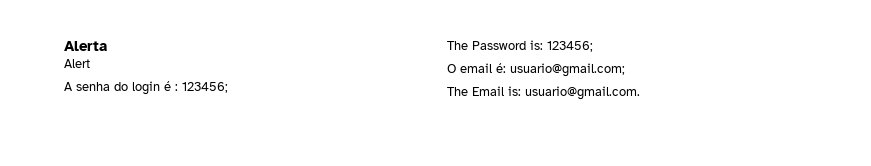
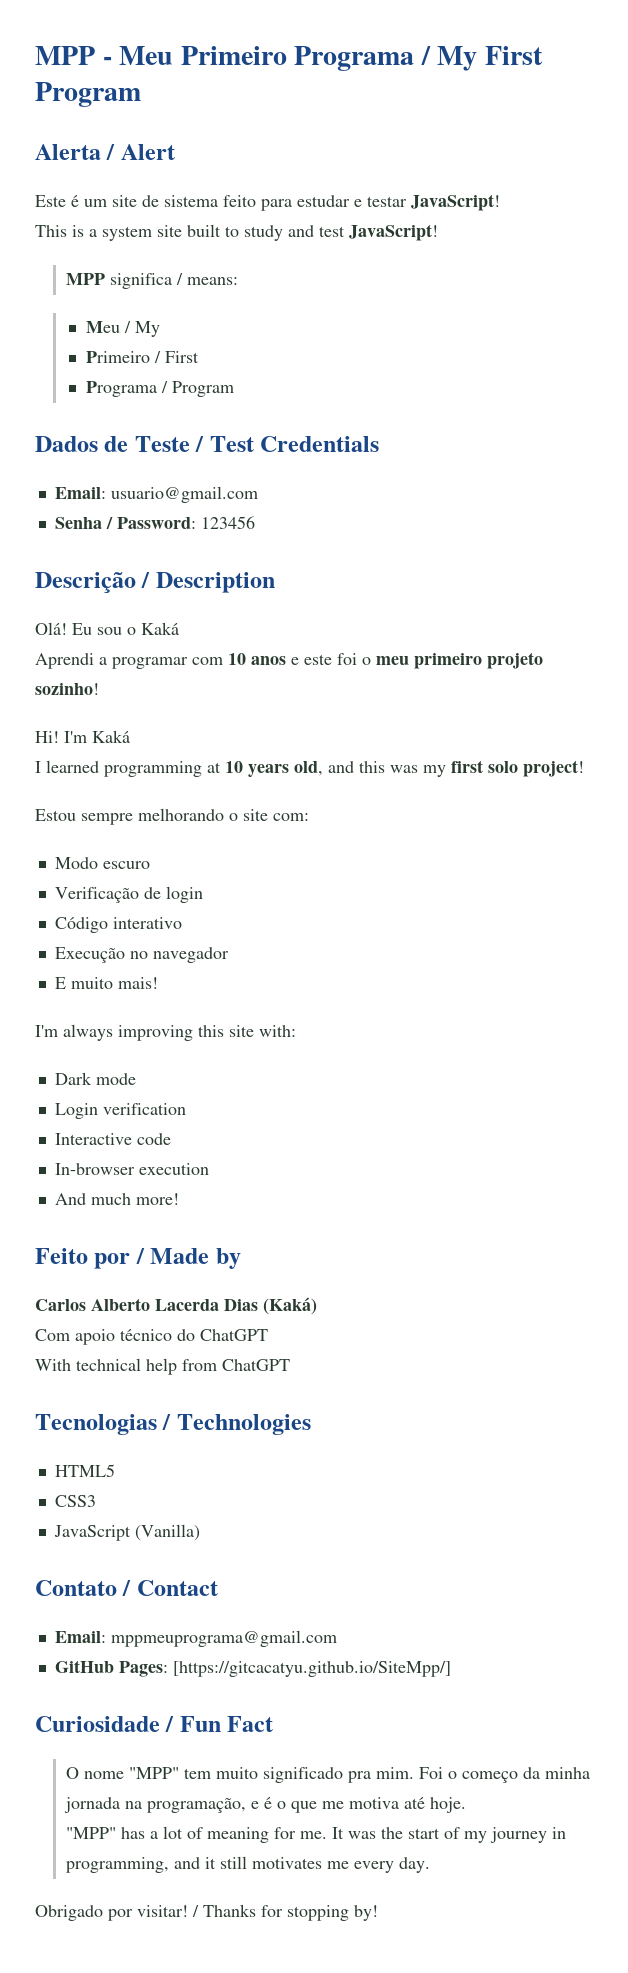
(64, 46) none -> [35,46,543,71] [35,82,141,107] MPP - Meu Primeiro Programa / My First Program //
(107, 46) // -> [106,144,116,160] /
[64,81,228,95] [447,40,593,52] [447,63,625,77] [447,86,640,100] A senha do login é : 123456; // The Password is: 123456; // O email é: usuario@gmail.com; // The Email is: usuario@gmail.com. -> [35,194,500,211] [35,224,438,241] [65,273,238,289] [85,321,160,337] [85,351,199,363] [85,381,234,397] [35,436,380,452] [54,486,258,503] [54,516,255,529] [35,572,275,593] [35,622,179,635] [35,652,543,669] [35,683,99,695] [35,730,130,743] [35,760,584,777] [35,808,309,825] [54,857,150,869] [54,886,203,903] [54,917,182,933] [54,947,229,963] [54,977,158,989] [35,1024,296,1041] [54,1072,136,1085] [54,1103,186,1119] [54,1133,171,1145] [54,1163,209,1175] [54,1193,179,1205] [35,1248,241,1269] [35,1297,317,1315] [35,1329,268,1345] [35,1358,290,1375] [35,1414,311,1435] [54,1464,115,1477] [54,1495,96,1507] [53,1524,200,1541] [35,1580,218,1596] [54,1630,337,1647] [54,1660,451,1677] [35,1716,274,1732] [65,1767,590,1783] [63,1797,466,1813] [65,1826,566,1843] [65,1856,430,1873] [35,1904,378,1921] Este é um site de sistema feito para estudar e testar JavaScript! // This is a system site built to study and test JavaScript! // MPP significa / means: // Meu / My // Primeiro / First // Programa / Program // Dados de Teste / Test Credentials // Email: usuario@gmail.com // Senha / Password: 123456 // Descrição / Description // Olá! Eu sou o Kaká // Aprendi a programar com 10 anos e este foi o meu primeiro projeto sozinho! // Hi! I'm Kaká // I learned programming at 10 years old, and this was my first solo project! // Estou sempre melhorando o site com: // Modo escuro // Verificação de login // Código interativo // Execução no navegador // E muito mais! // I'm always improving this site with: // Dark mode // Login verification // Interactive code // In-browser execution // And much more! // Feito por / Made by // Carlos Alberto Lacerda Dias (Kaká) // Com apoio técnico do ChatGPT // With technical help from ChatGPT // Tecnologias / Technologies // HTML5 // CSS3 // JavaScript (Vanilla) // Contato / Contact // Email: mppmeuprograma@gmail.com // GitHub Pages: [https://gitcacatyu.github.io/SiteMpp/] // Curiosidade / Fun Fact // O nome "MPP" tem muito significado pra mim. Foi o começo da minha jornada na programação, e é o que me motiva até hoje. // "MPP" has a lot of meaning for me. It was the start of my journey in programming, and it still motivates me every day. // Obrigado por visitar! / Thanks for stopping by!

